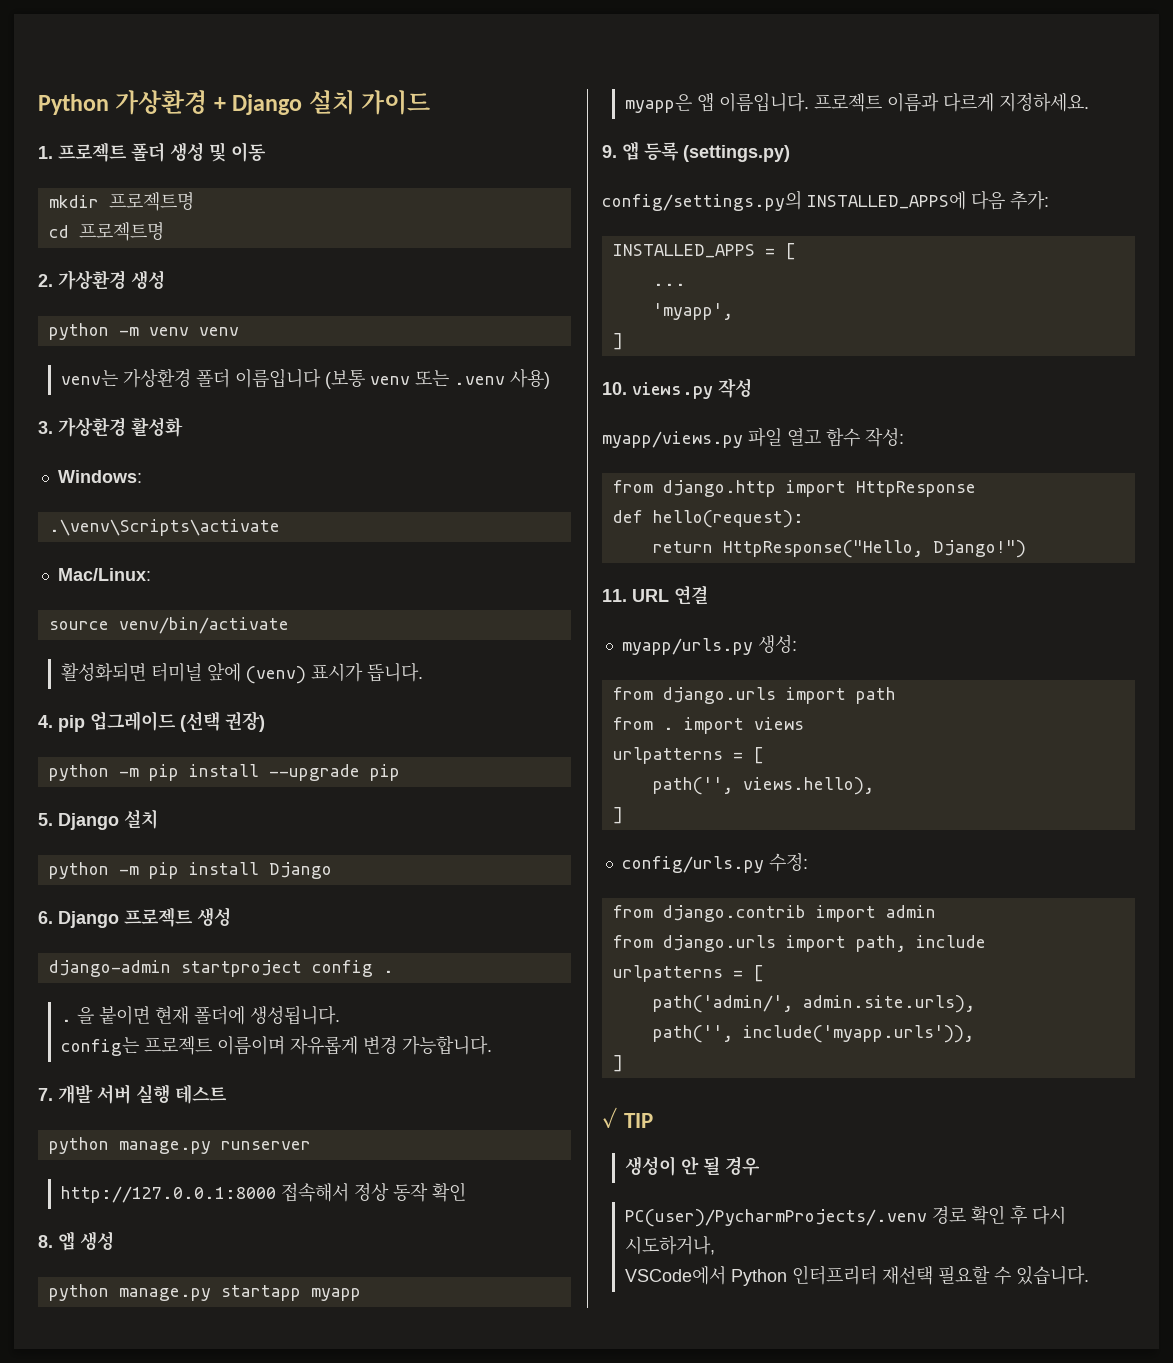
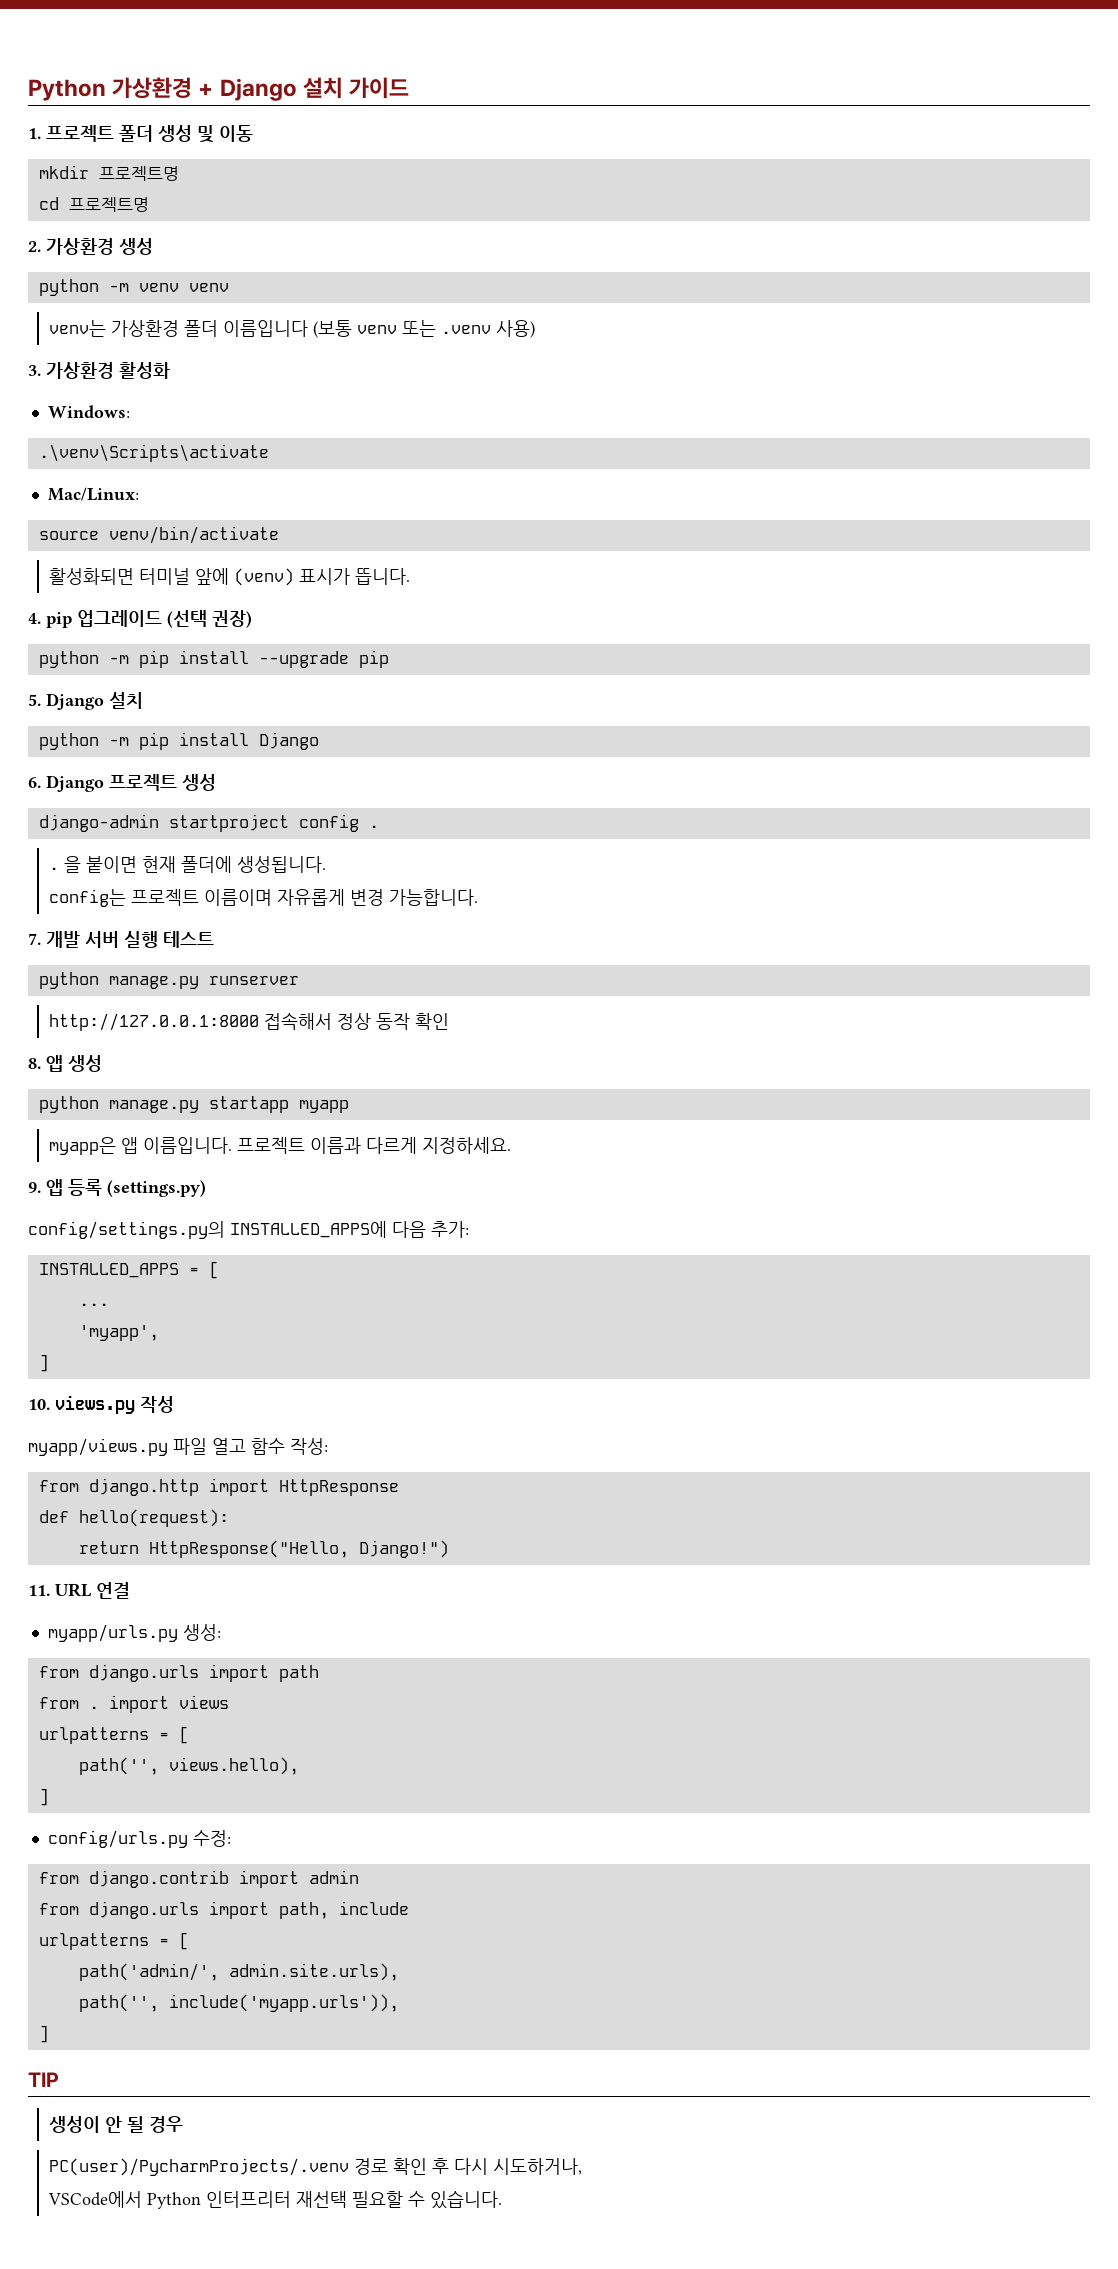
[602,1107,618,1128] ✓ -> (49, 2034) none

